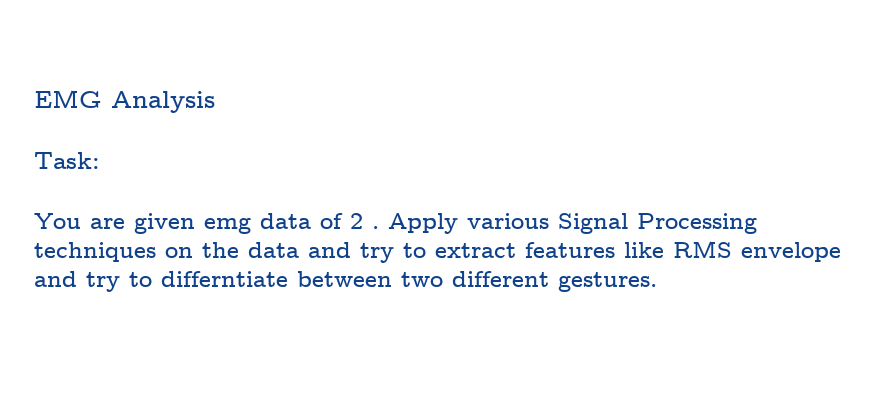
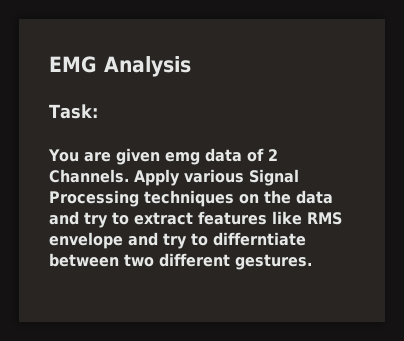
[372,226,379,229] . -> [49,169,129,183] Channels.

